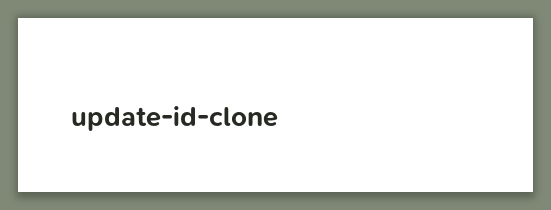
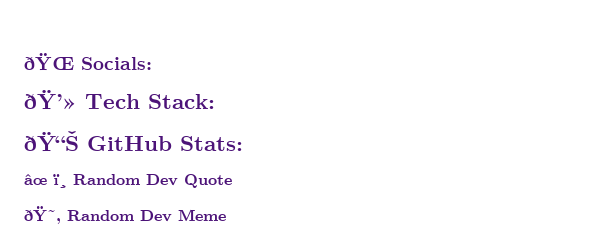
[71,106,278,131] update-id-clone -> [24,53,152,71] [24,90,215,110] [24,131,243,152] [24,174,232,188] [24,206,226,224] ðŸŒ Socials: // ðŸ’» Tech Stack: // ðŸ“Š GitHub Stats: // âœ ï¸ Random Dev Quote // ðŸ˜‚ Random Dev Meme

